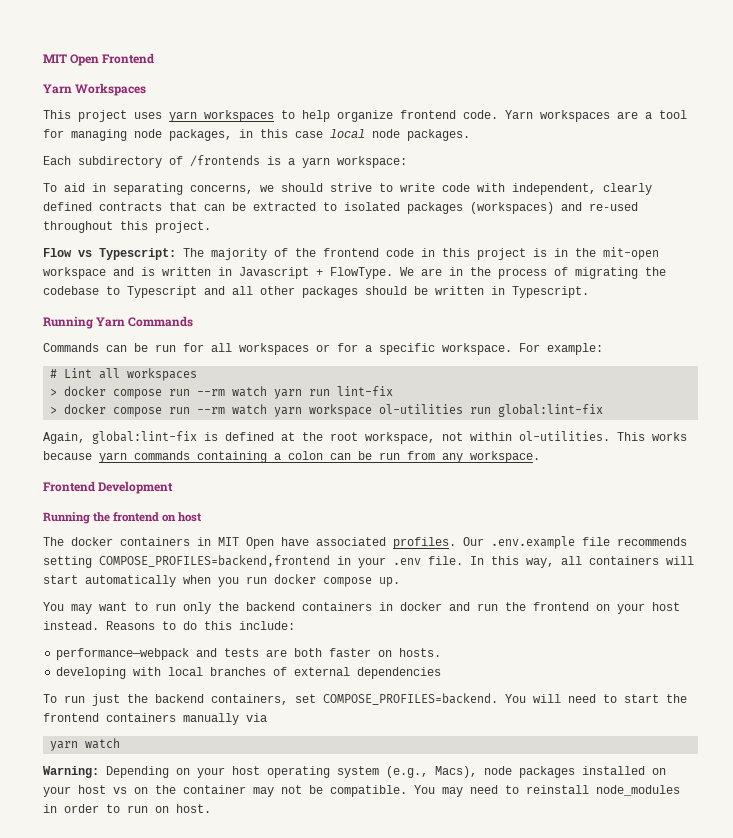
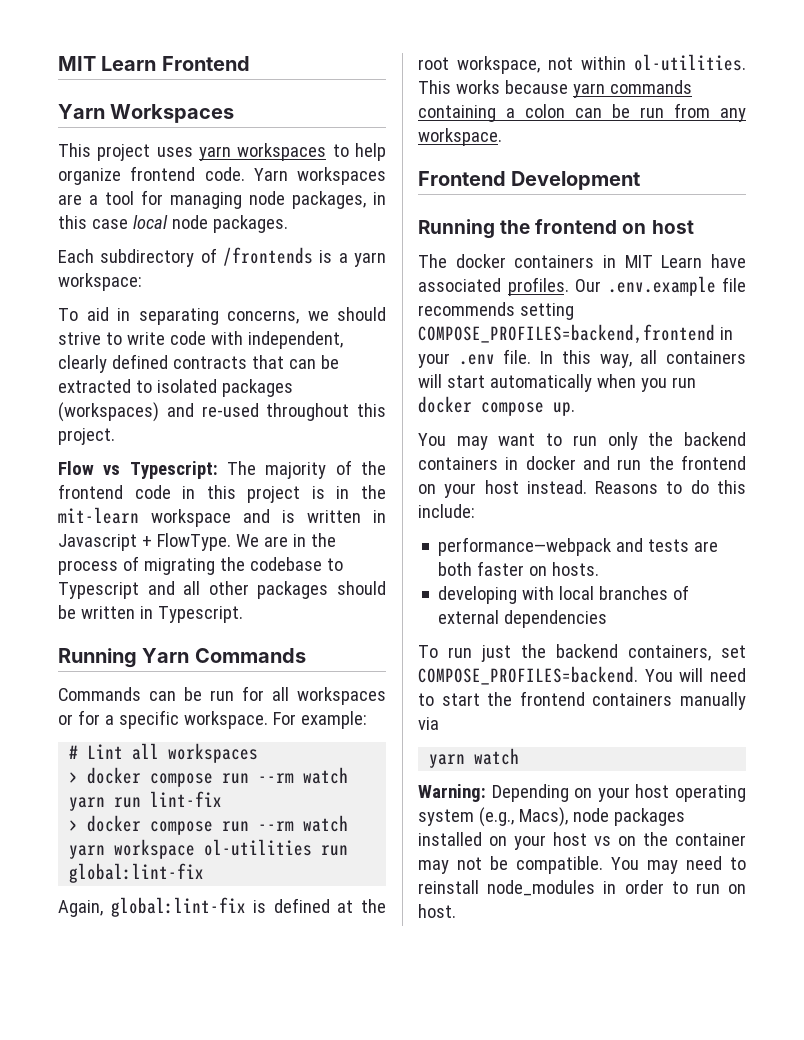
[43,54,100,66] MIT Open -> [58,56,157,71] MIT Learn
[603,247,659,260] mit-open -> [58,507,139,524] mit-learn
[246,537,274,549] Open -> [661,255,703,268] Learn

